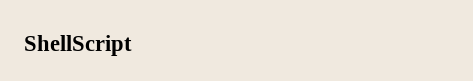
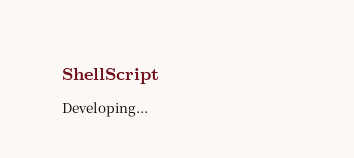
(132, 45) none -> [62,102,148,117] // Developing...

